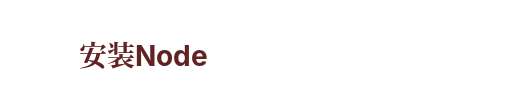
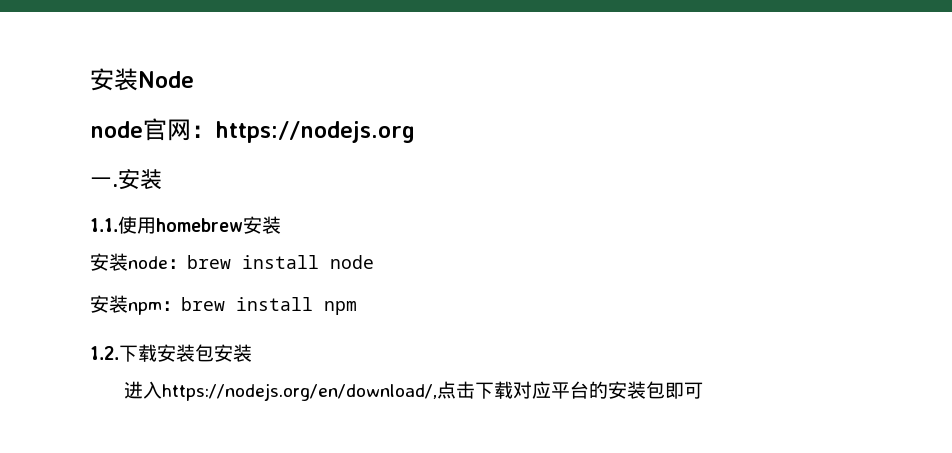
(208, 55) none -> [90,118,415,143] [90,169,162,190] [90,216,281,234] [90,253,374,271] [90,295,357,315] [90,344,252,362] [123,381,703,401] // node官网：https://nodejs.org // 一.安装 // 1.1.使用homebrew安装 // 安装node：brew install node // 安装npm：brew install npm // 1.2.下载安装包安装 // 进入https://nodejs.org/en/download/,点击下载对应平台的安装包即可

